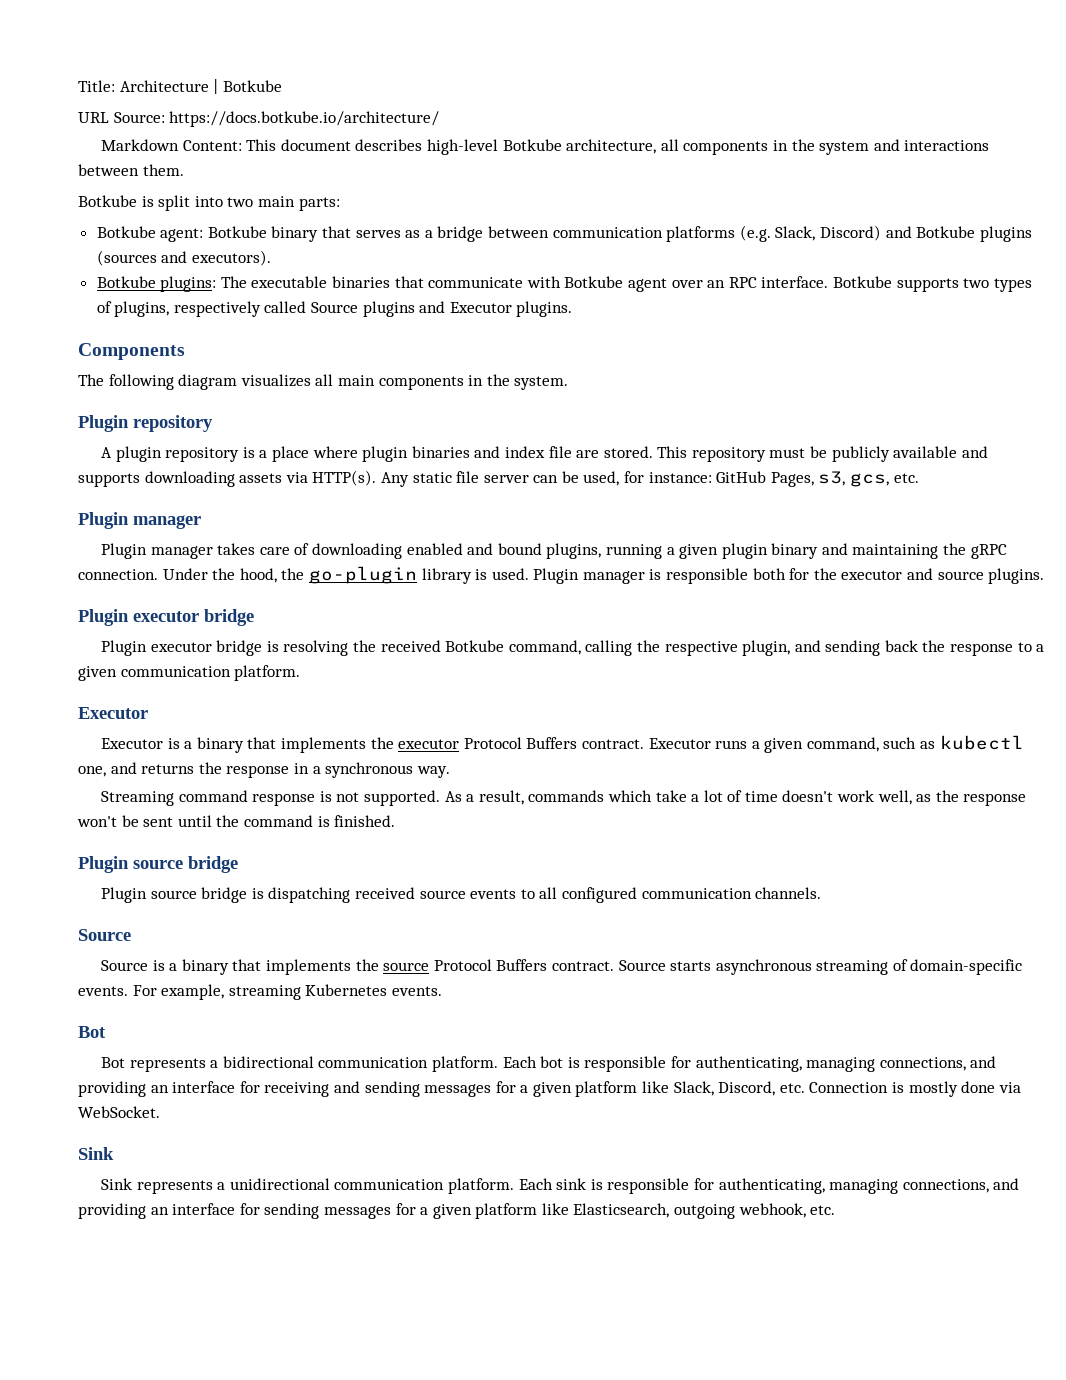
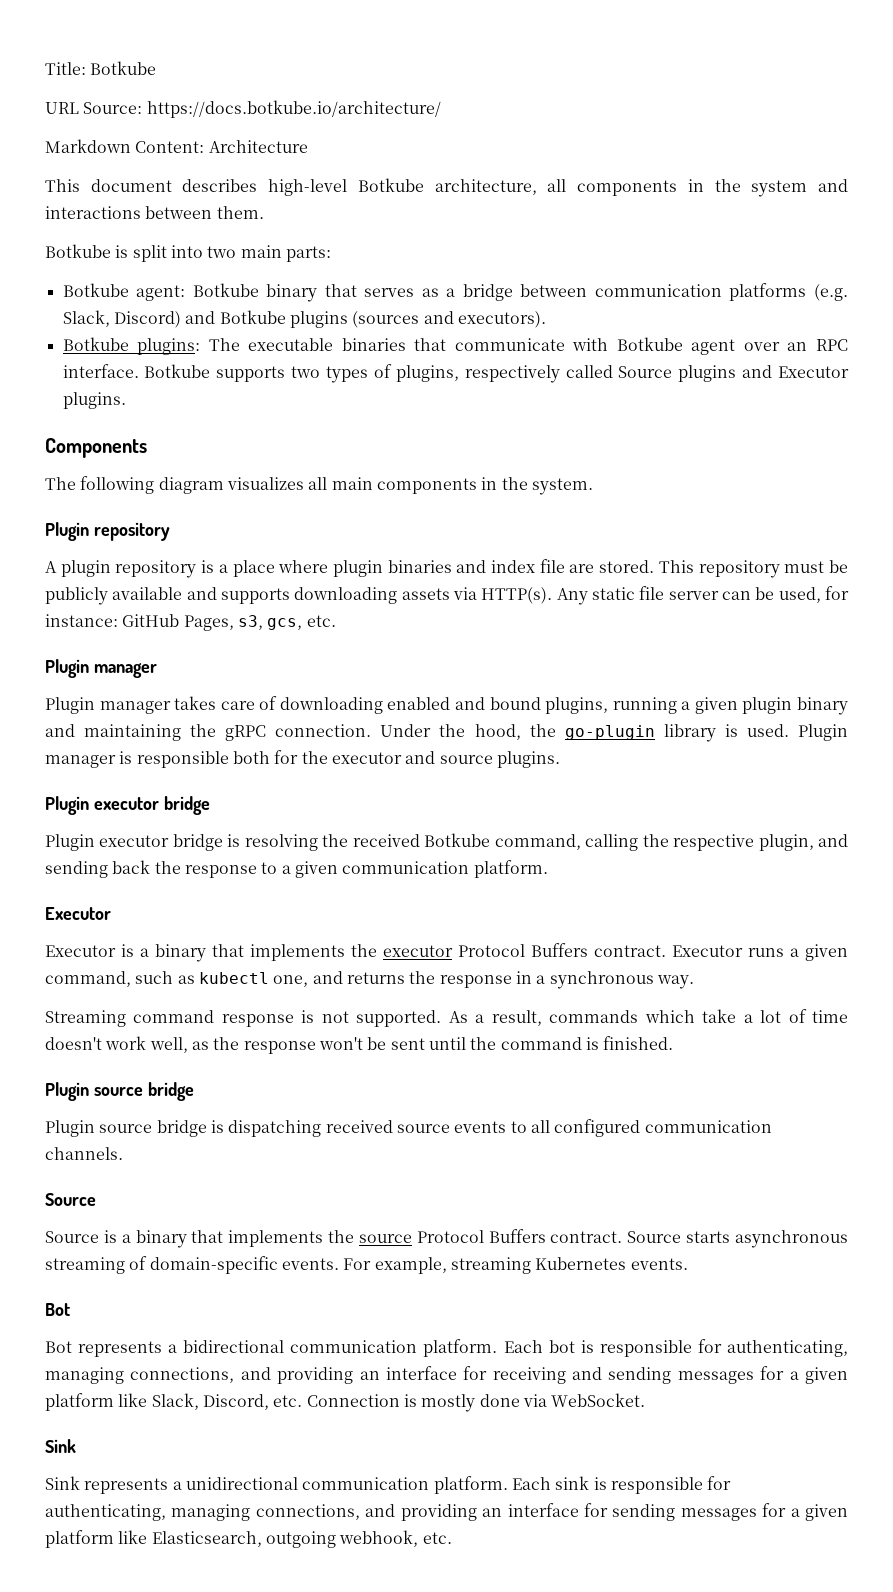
[119,79,219,94] Architecture | -> (86, 68) none
(242, 145) none -> [208,140,308,153] Architecture //

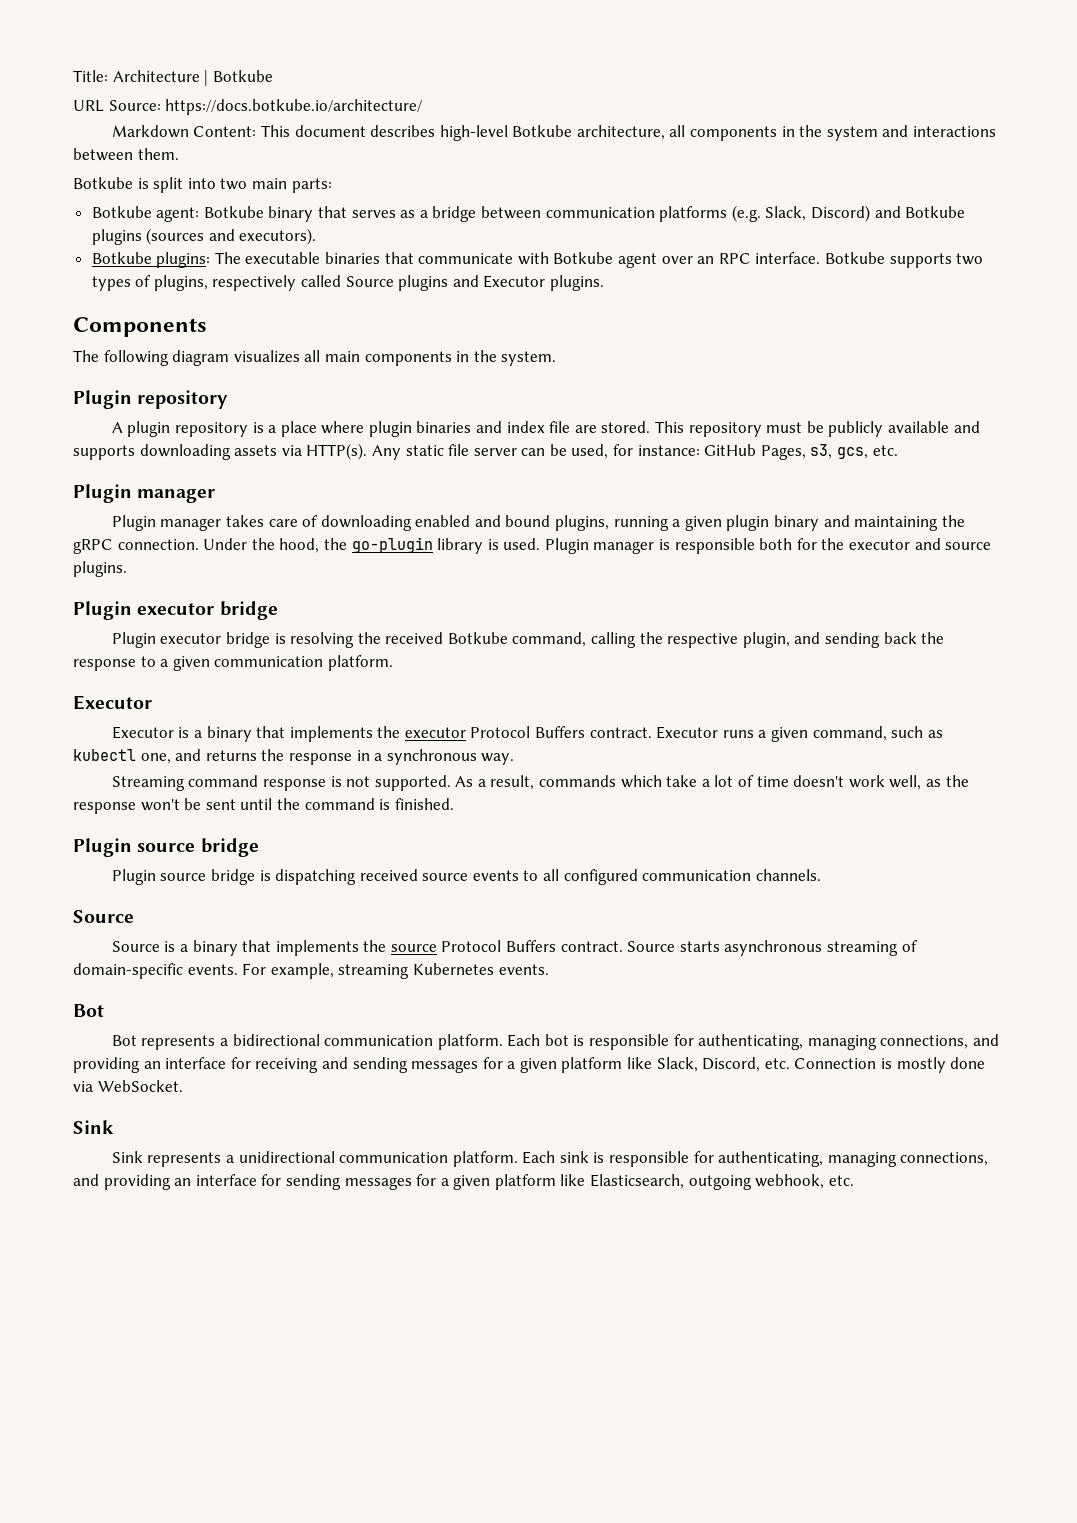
(86, 68) none -> [112,70,209,86] Architecture |
[208,140,308,153] Architecture // -> (257, 131) none

